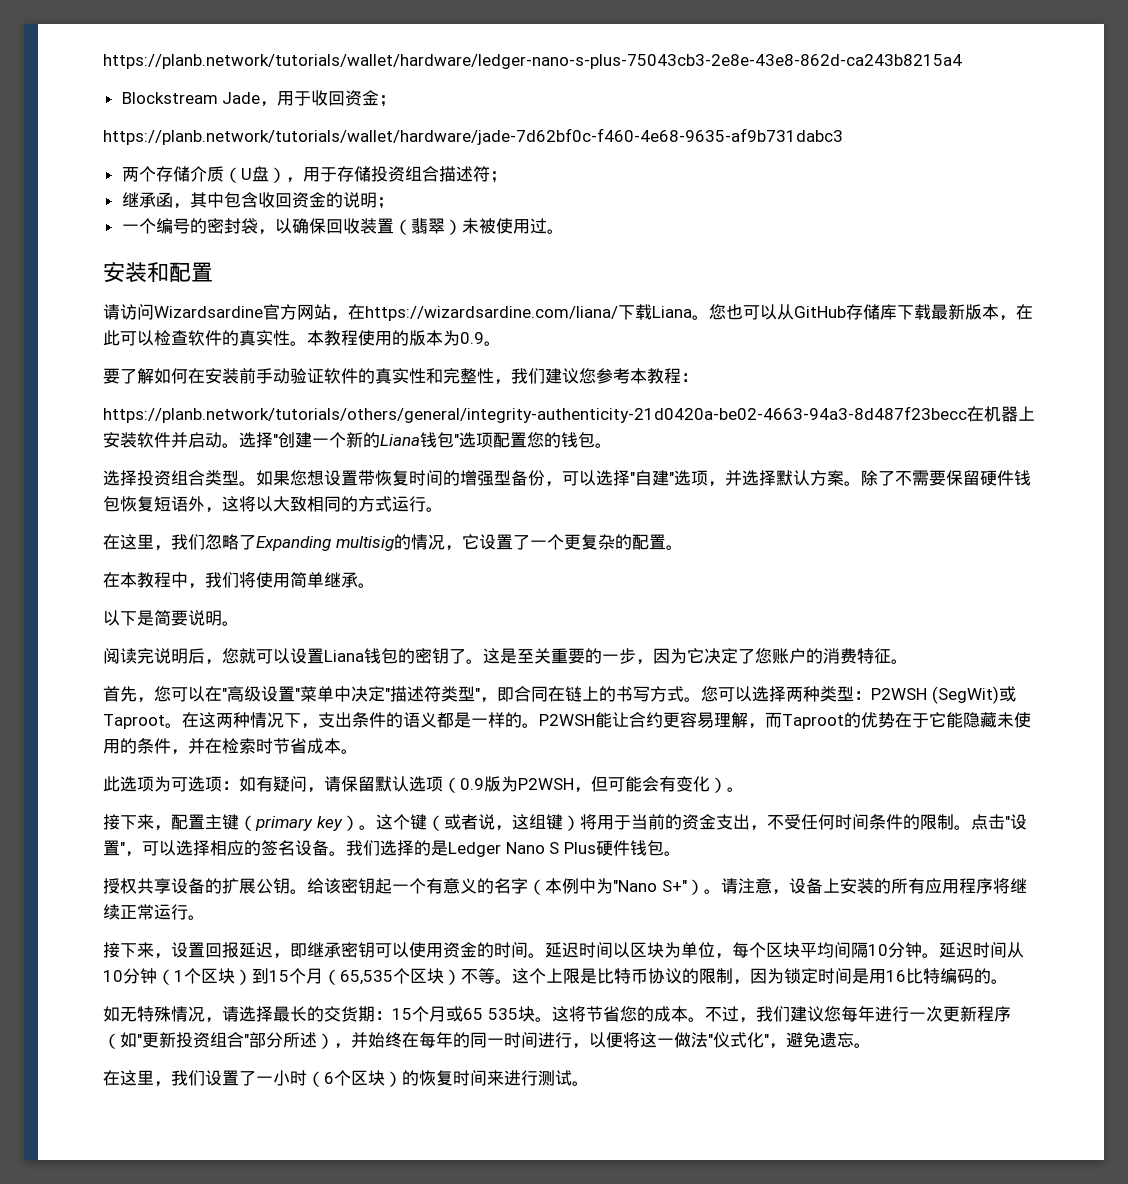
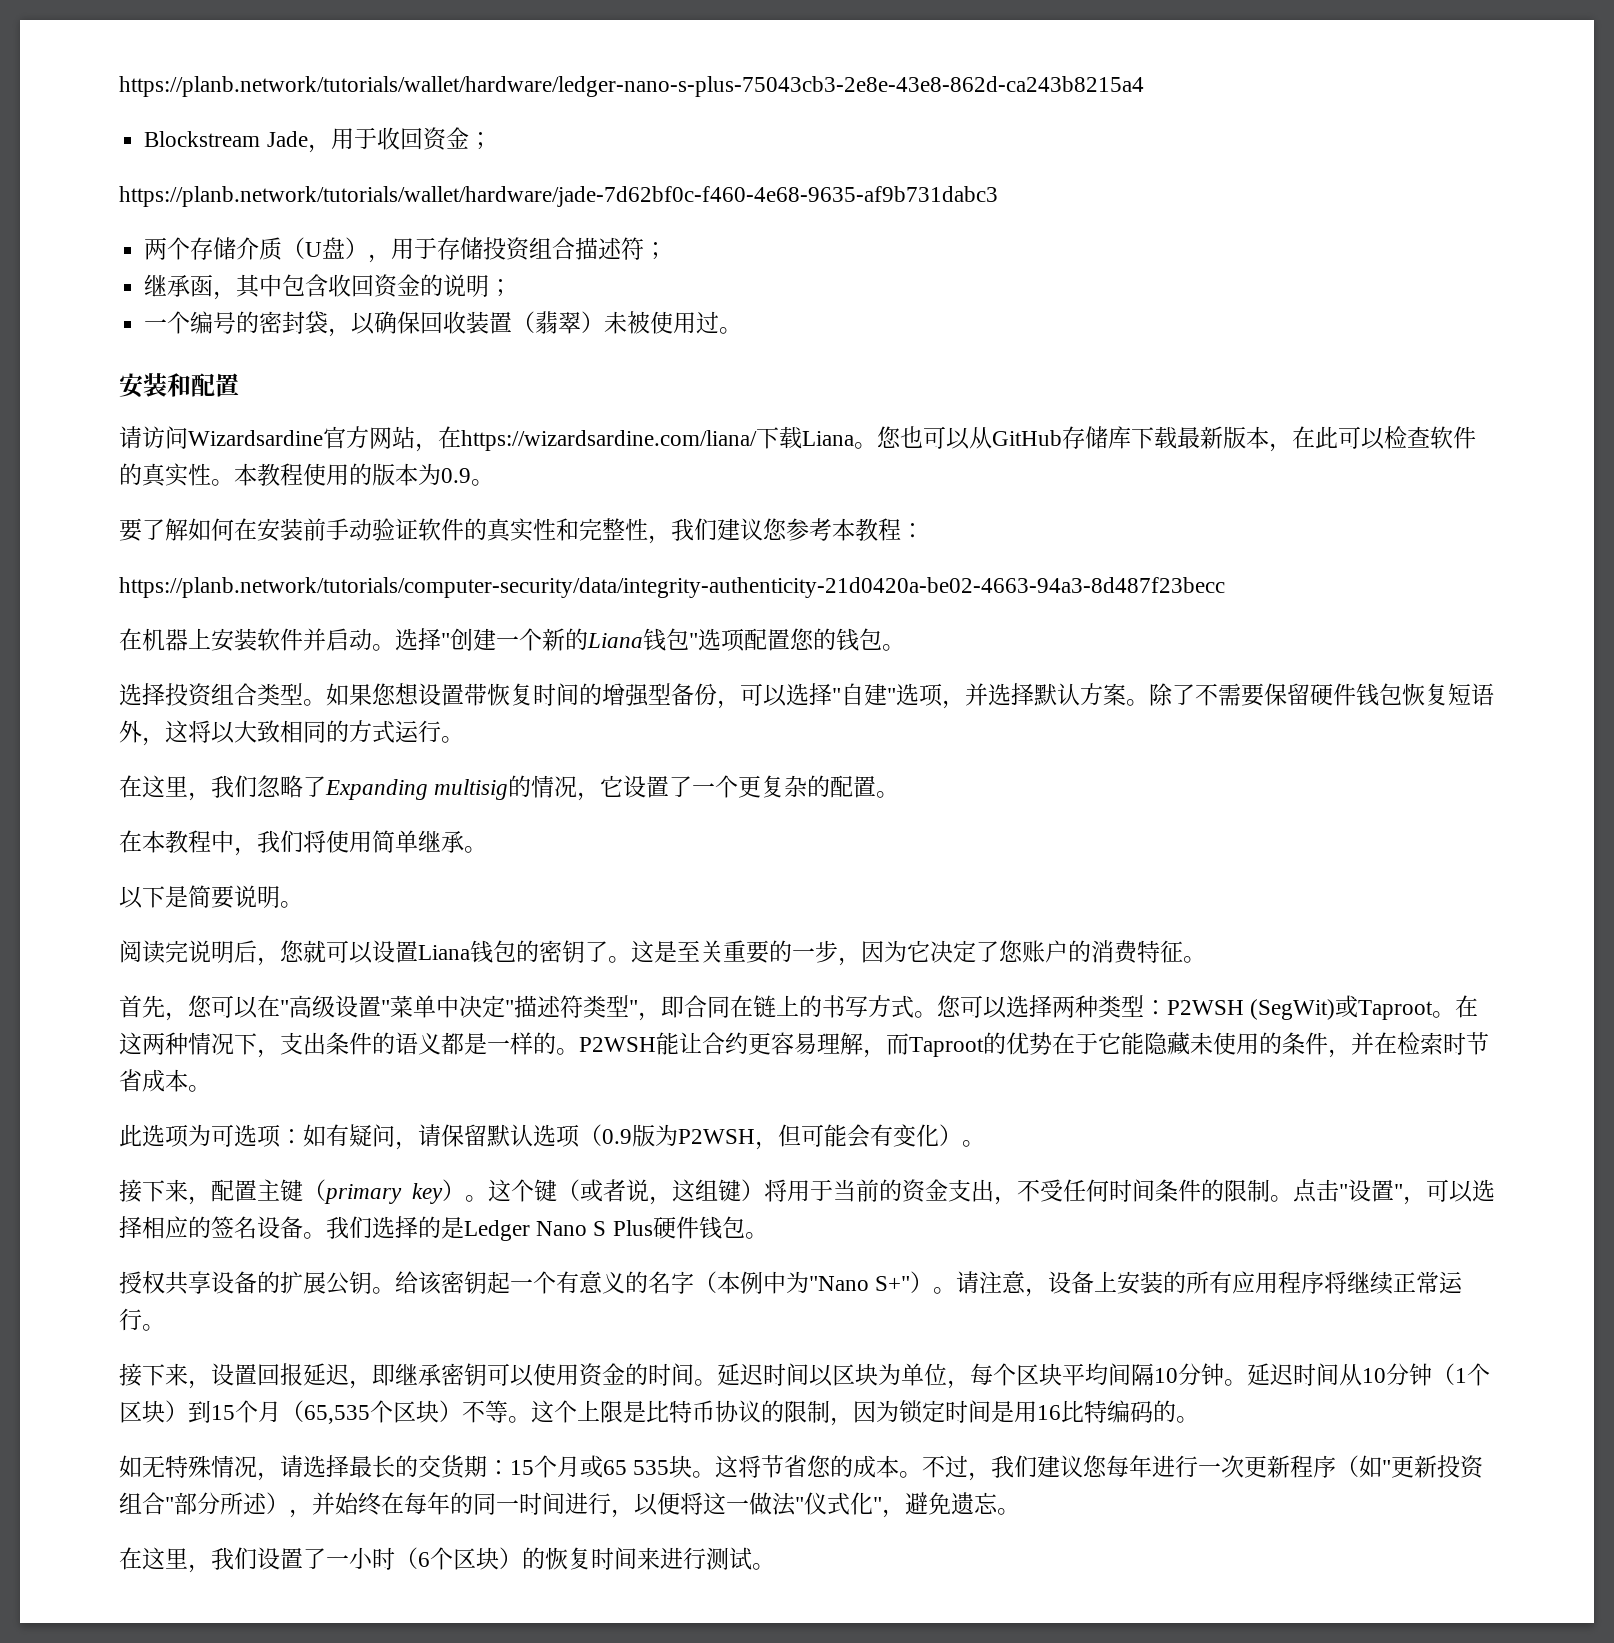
[103,406,967,423] https://planb.network/tutorials/others/general/integrity-authenticity-21d0420a-be02-4663-94a3-8d487f23becc -> [119,577,1225,598] https://planb.network/tutorials/computer-security/data/integrity-authenticity-21d0420a-be02-4663-94a3-8d487f23becc //

